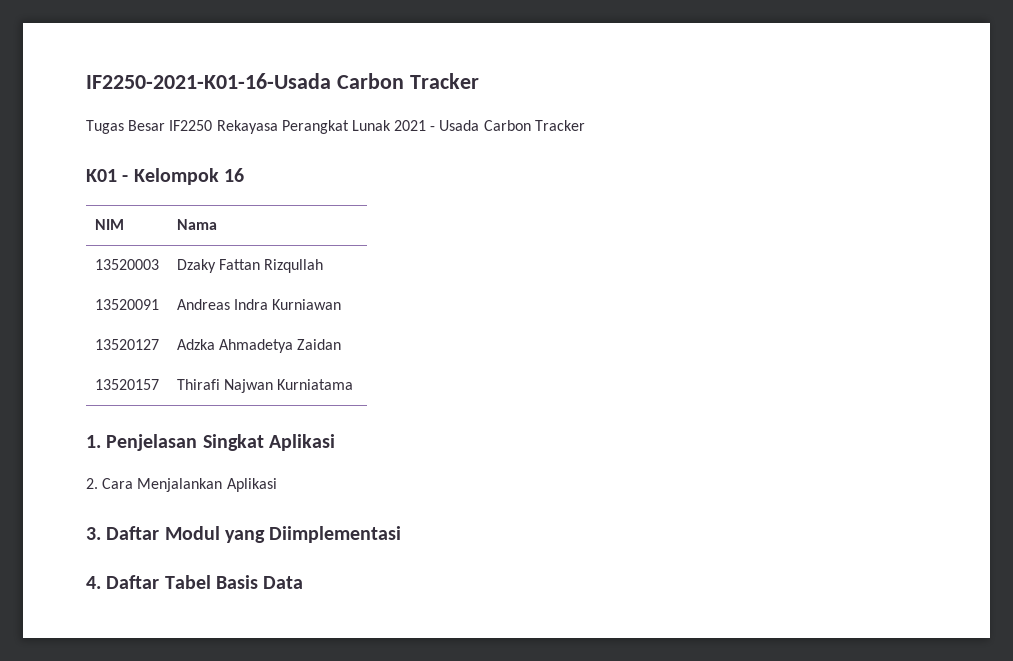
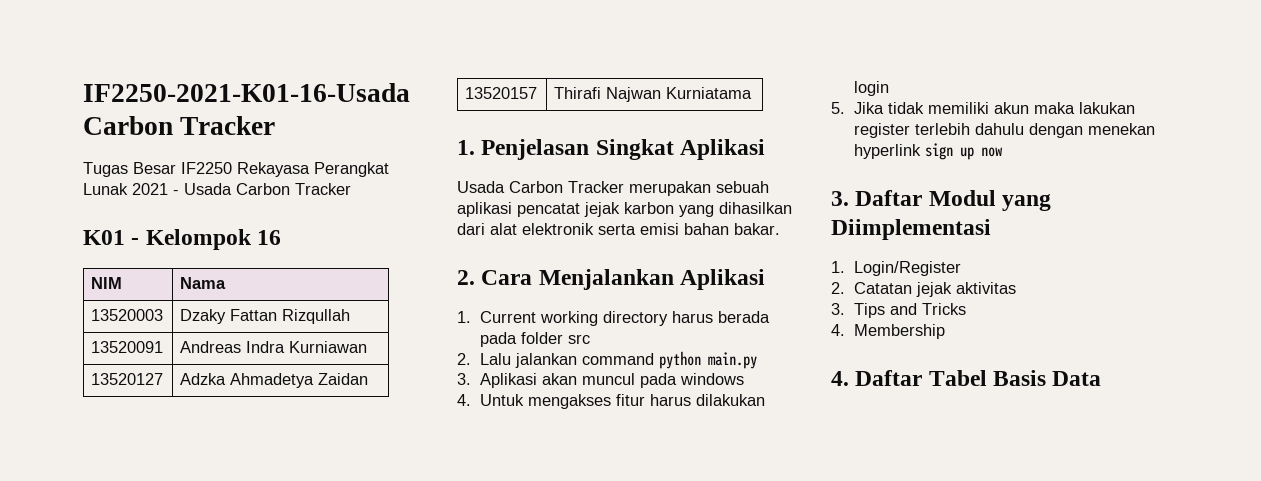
[86,478,277,492] 2. Cara Menjalankan Aplikasi -> [457,181,769,196] [457,202,792,217] [457,223,780,235] [457,269,766,290] [457,311,770,326] [479,332,590,347] [457,351,757,369] [457,373,744,388] [457,394,765,409] [853,81,889,96] [831,102,1135,114] [853,123,1155,138] [853,143,1003,160] Usada Carbon Tracker merupakan sebuah aplikasi pencatat jejak karbon yang dihasilkan dari alat elektronik serta emisi bahan bakar. // 2. Cara Menjalankan Aplikasi // 1. Current working directory harus berada pada folder src // 2. Lalu jalankan command python main.py // 3. Aplikasi akan muncul pada windows // 4. Untuk mengakses fitur harus dilakukan login // 5. Jika tidak memiliki akun maka lakukan register terlebih dahulu dengan menekan hyperlink sign up now
(402, 534) none -> [831,261,961,276] [831,282,1016,297] [831,303,966,318] [831,324,945,339] // 1. Login/Register // 2. Catatan jejak aktivitas // 3. Tips and Tricks // 4. Membership

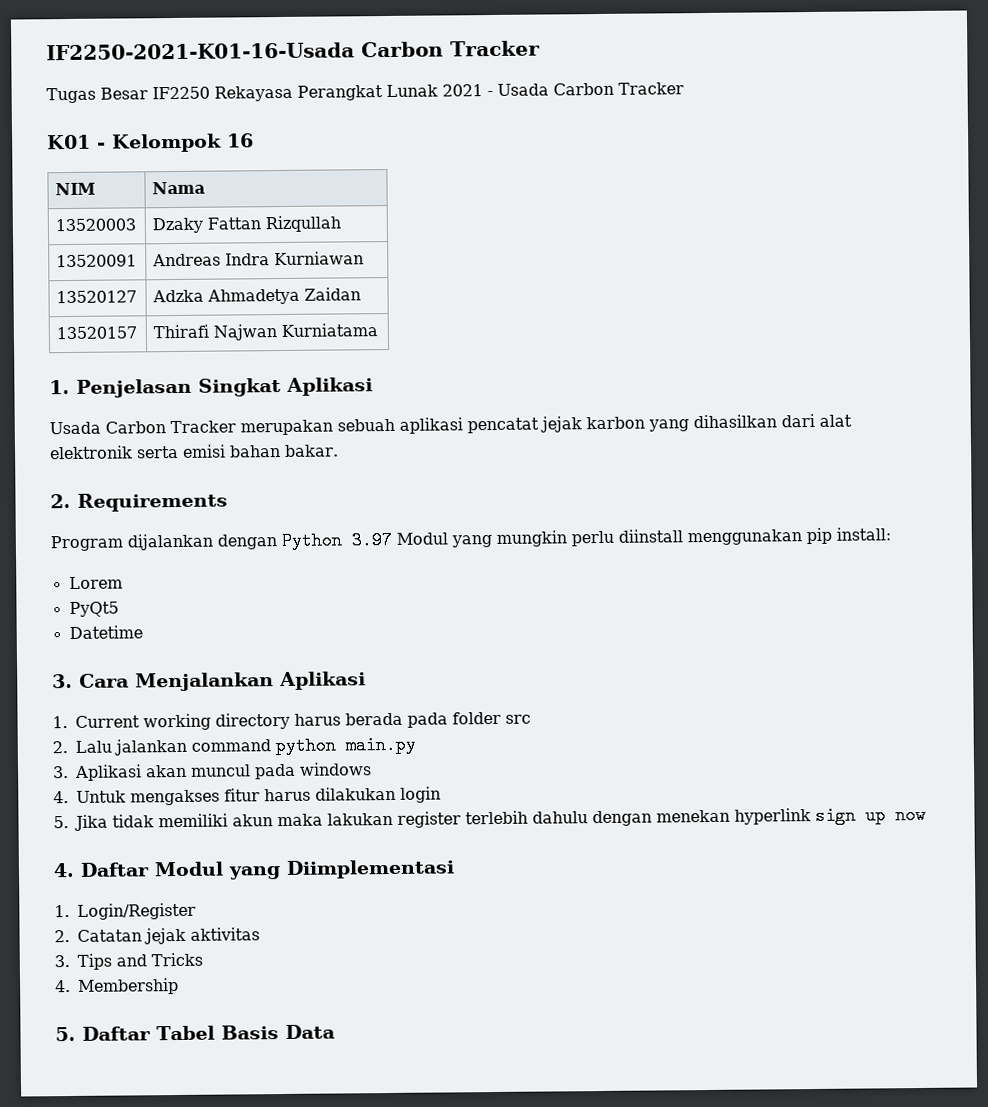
(475, 277) none -> [77,492,228,512] [50,527,891,552] [68,576,123,590] [68,601,119,618] [68,625,143,640] [52,673,73,689] Requirements // Program dijalankan dengan Python 3.97 Modul yang mungkin perlu diinstall menggunakan pip install: // Lorem // PyQt5 // Datetime // 3.
[831,191,849,206] 3. -> [53,862,75,878] 4.
[831,371,849,386] 4. -> [55,1026,76,1042] 5.

